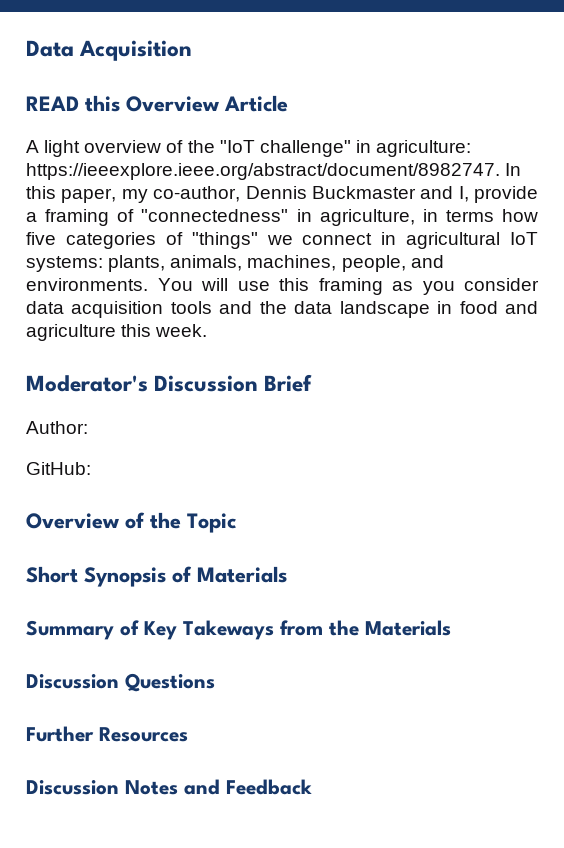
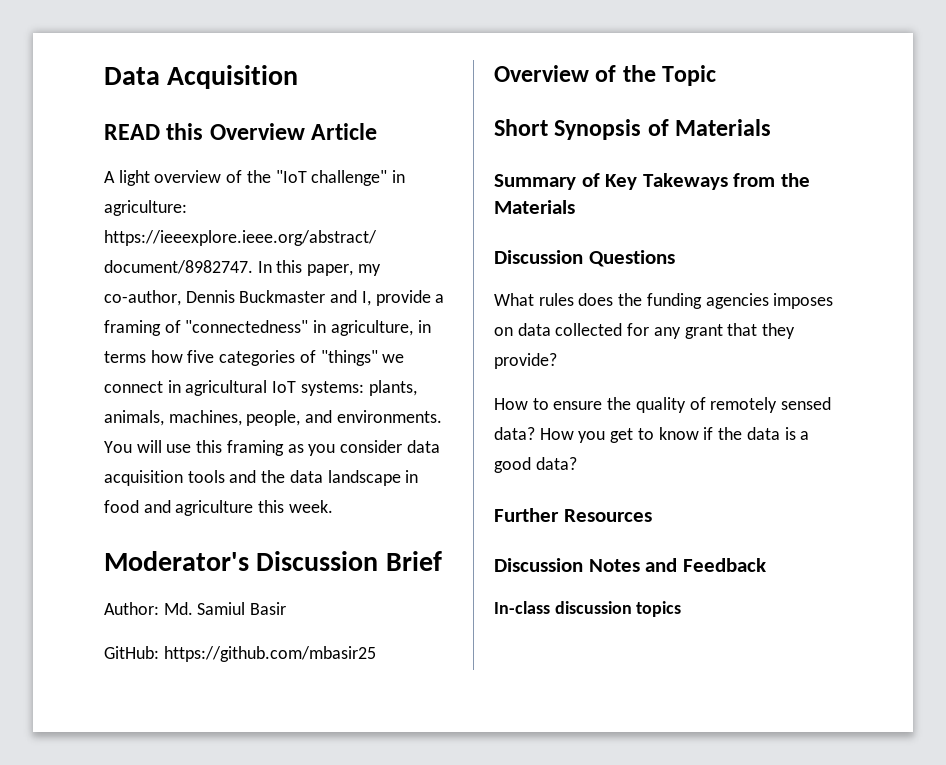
(88, 427) none -> [163,602,287,615] Md. Samiul Basir
(91, 468) none -> [163,646,376,662] https://github.com/mbasir25
(215, 682) none -> [494,293,834,309] [494,323,796,339] [494,353,557,369] [494,397,832,413] [494,427,810,443] [494,457,577,473] // What rules does the funding agencies imposes on data collected for any grant that they provide? // How to ensure the quality of remotely sensed data? How you get to know if the data is a good data?
(312, 787) none -> [494,601,682,617] // In-class discussion topics

